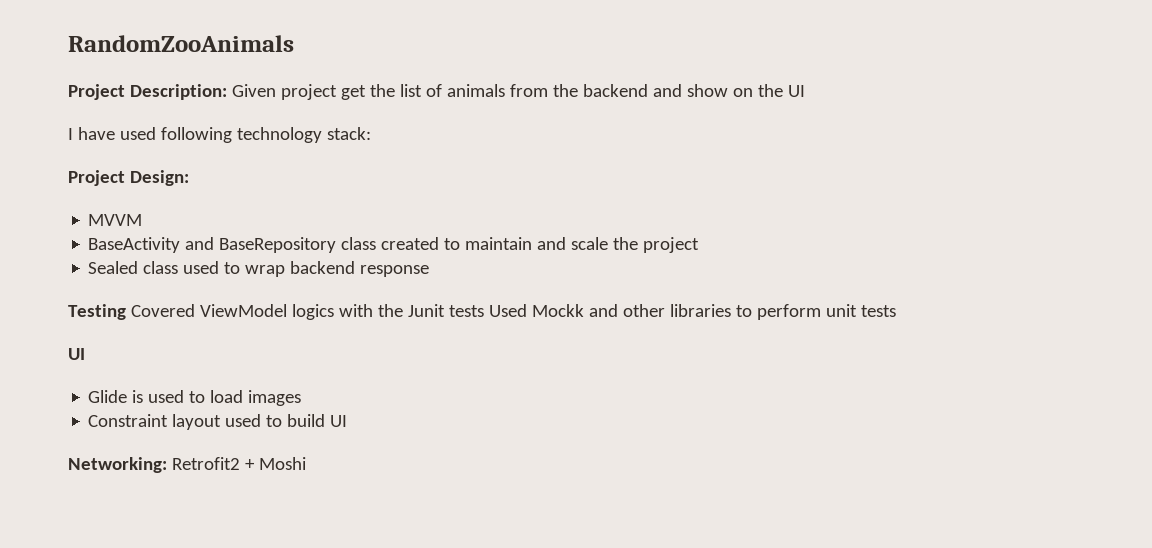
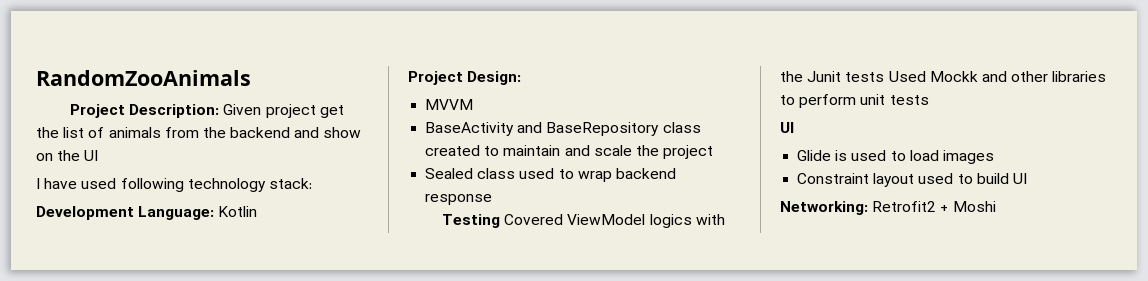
(371, 133) none -> [36,206,258,220] // Development Language: Kotlin

